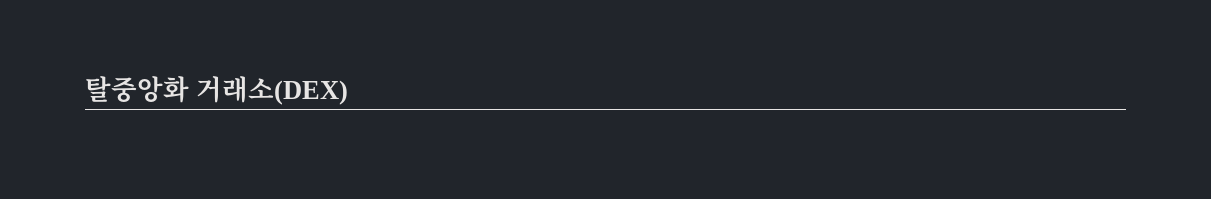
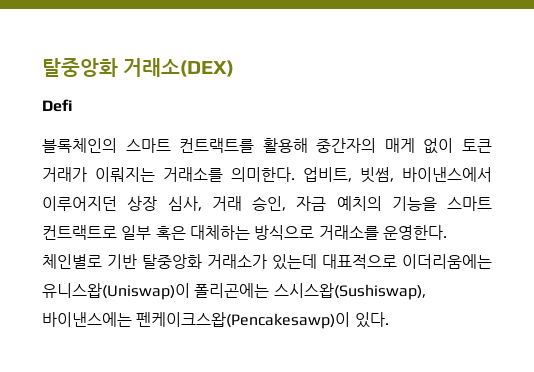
(349, 90) none -> [42,99,73,112] [42,138,492,154] [42,167,492,183] [42,196,492,211] [42,225,447,240] [42,254,492,270] [42,283,426,300] [42,312,389,329] // Defi // 블록체인의 스마트 컨트랙트를 활용해 중간자의 매게 없이 토큰 거래가 이뤄지는 거래소를 의미한다. 업비트, 빗썸, 바이낸스에서 이루어지던 상장 심사, 거래 승인, 자금 예치의 기능을 스마트 컨트랙트로 일부 혹은 대체하는 방식으로 거래소를 운영한다. 체인별로 기반 탈중앙화 거래소가 있는데 대표적으로 이더리움에는 유니스왑(Uniswap)이 폴리곤에는 스시스왑(Sushiswap), 바이낸스에는 펜케이크스왑(Pencakesawp)이 있다.

